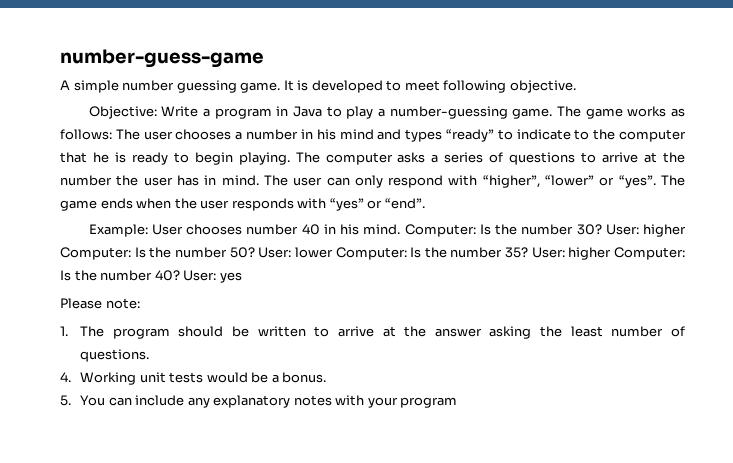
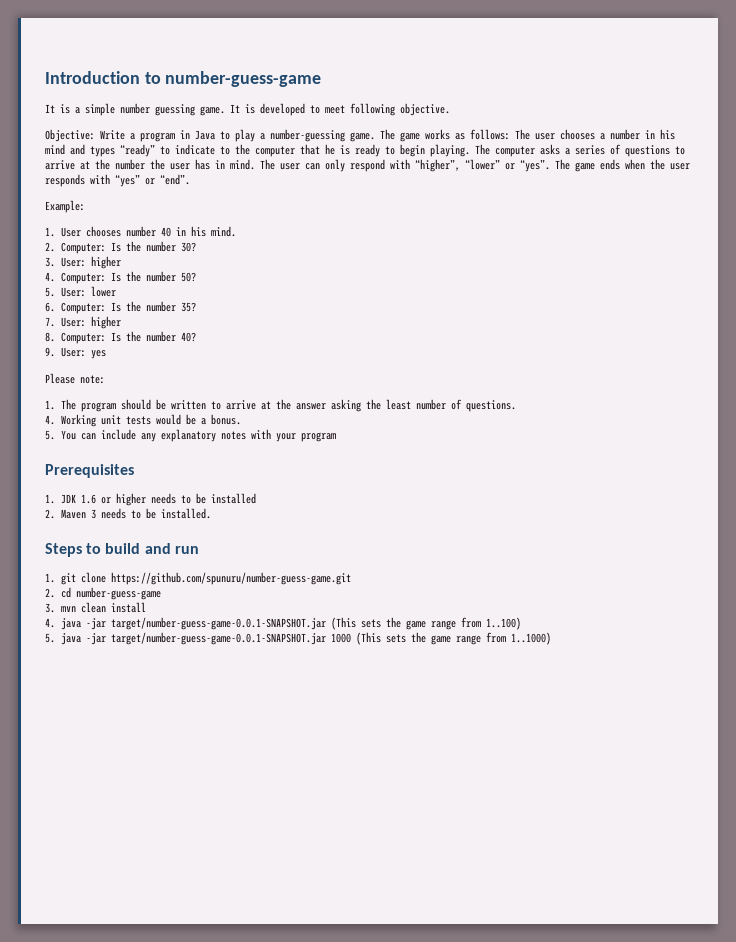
[60,49,264,68] [60,80,70,90] number-guess-game // A -> [45,71,322,87] [45,104,80,114] Introduction to number-guess-game // It is a
(148, 230) none -> [45,227,55,237] // 1.
(401, 229) none -> [45,242,55,252] // 2.
[605,224,686,237] User: higher -> [45,256,121,269] [45,272,55,282] // 3. User: higher // 4.
(255, 252) none -> [45,287,55,297] // 5.
(333, 252) none -> [45,302,55,312] // 6.
[531,247,612,260] User: higher -> [45,316,121,329] [45,332,55,342] // 7. User: higher // 8.
(180, 275) none -> [45,347,55,357] // 9.
(458, 402) none -> [45,464,134,478] [45,493,256,506] [45,508,211,519] [45,543,199,557] [45,572,351,585] [45,587,161,600] [45,602,146,613] [45,617,521,630] [45,632,551,645] // Prerequisites // 1. JDK 1.6 or higher needs to be installed // 2. Maven 3 needs to be installed. // Steps to build and run // 1. git clone https://github.com/spunuru/number-guess-game.git // 2. cd number-guess-game // 3. mvn clean install // 4. java -jar target/number-guess-game-0.0.1-SNAPSHOT.jar (This sets the game range from 1..100) // 5. java -jar target/number-guess-game-0.0.1-SNAPSHOT.jar 1000 (This sets the game range from 1..1000)

